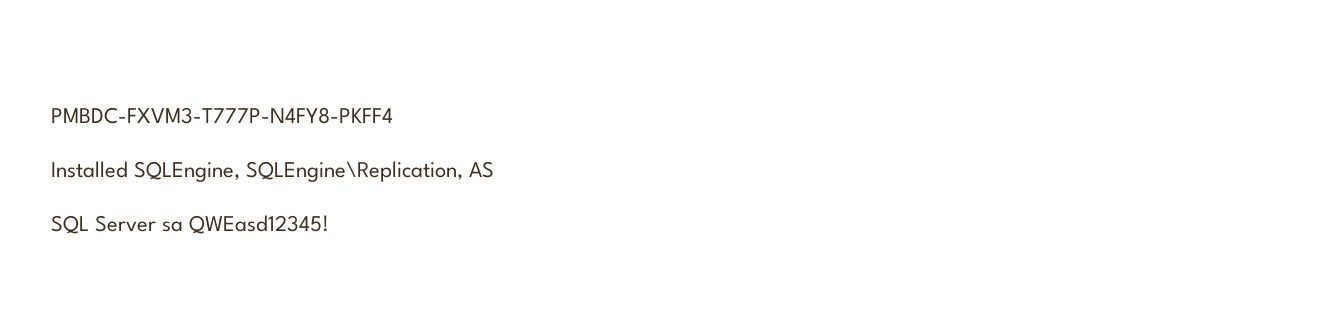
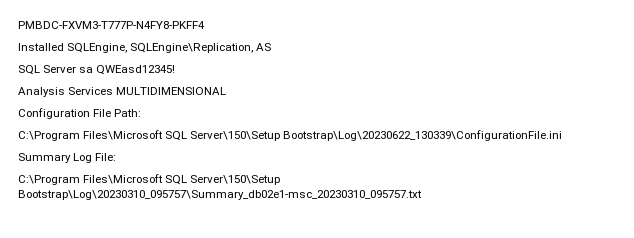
(330, 224) none -> [18,87,227,97] [18,108,142,119] [18,130,563,141] [18,153,117,163] [18,174,281,185] [18,190,422,200] // Analysis Services MULTIDIMENSIONAL // Configuration File Path: // C:\Program Files\Microsoft SQL Server\150\Setup Bootstrap\Log\20230622_130339\ConfigurationFile.ini // Summary Log File: // C:\Program Files\Microsoft SQL Server\150\Setup Bootstrap\Log\20230310_095757\Summary_db02e1-msc_20230310_095757.txt

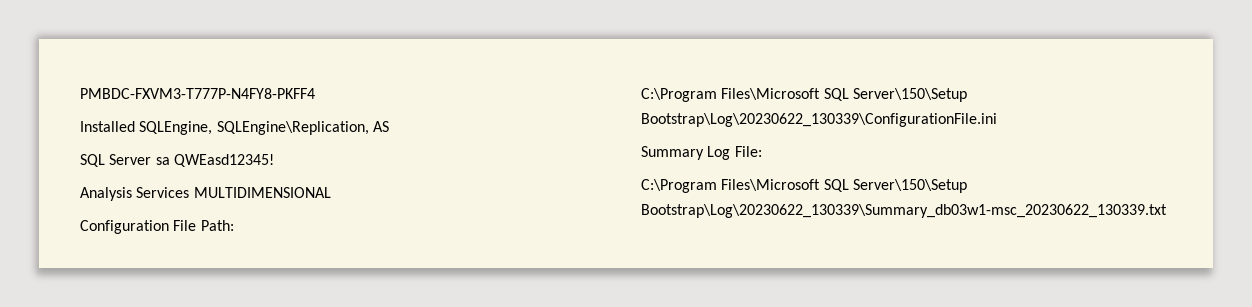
[18,190,422,200] Bootstrap\Log\20230310_095757\Summary_db02e1-msc_20230310_095757.txt -> [641,204,1167,218] Bootstrap\Log\20230622_130339\Summary_db03w1-msc_20230622_130339.txt

